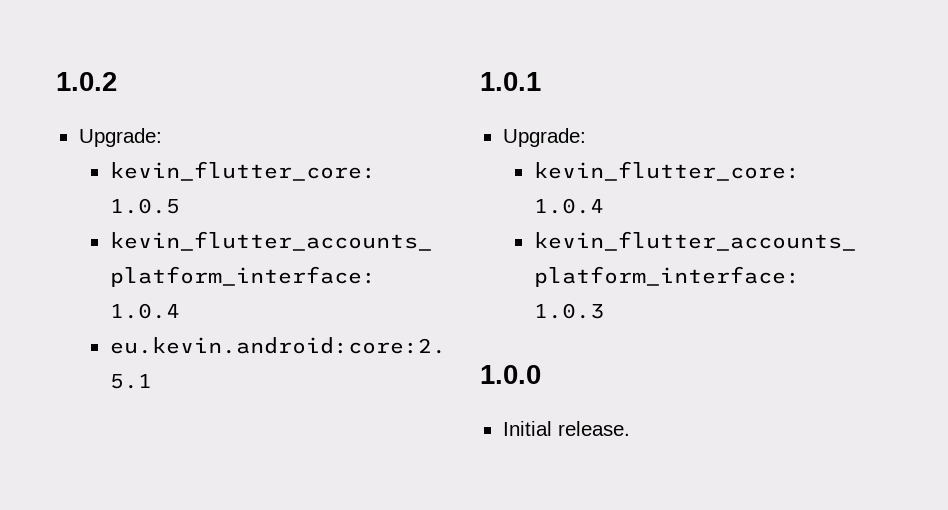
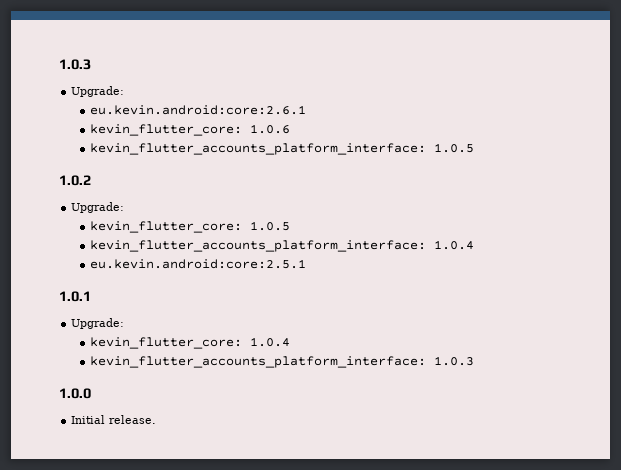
(56, 81) none -> [59,59,91,70] [71,86,125,97] [89,105,306,115] [89,124,290,136] [89,143,474,155] 1.0.3 // Upgrade: // eu.kevin.android:core:2.6.1 // kevin_flutter_core: 1.0.6 // kevin_flutter_accounts_platform_interface: 1.0.5 //

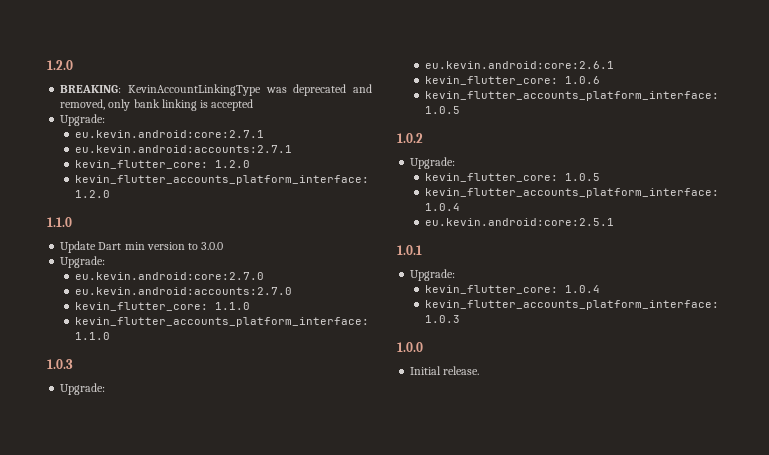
(59, 64) none -> [47,60,73,70] [60,84,372,96] [60,99,254,111] [60,114,106,126] [75,130,265,138] [75,145,293,153] [75,160,251,169] [75,175,370,185] [75,190,111,198] [47,217,72,227] [60,241,224,253] [60,256,106,268] [75,272,265,280] [75,287,293,295] [75,302,251,311] [75,317,370,327] [75,332,111,340] 1.2.0 // BREAKING: KevinAccountLinkingType was deprecated and removed, only bank linking is accepted // Upgrade: // eu.kevin.android:core:2.7.1 // eu.kevin.android:accounts:2.7.1 // kevin_flutter_core: 1.2.0 // kevin_flutter_accounts_platform_interface: 1.2.0 // 1.1.0 // Update Dart min version to 3.0.0 // Upgrade: // eu.kevin.android:core:2.7.0 // eu.kevin.android:accounts:2.7.0 // kevin_flutter_core: 1.1.0 // kevin_flutter_accounts_platform_interface: 1.1.0 //

